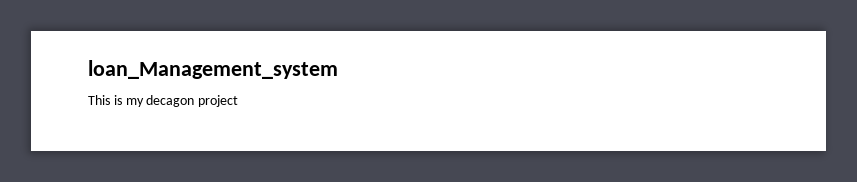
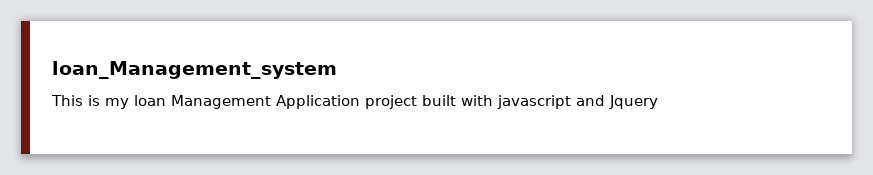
[146,95,239,107] decagon project -> [134,95,658,109] loan Management Application project built with javascript and Jquery

